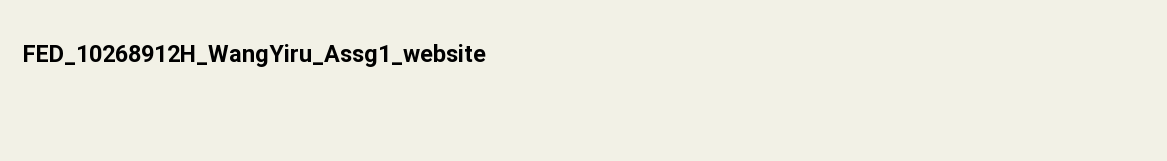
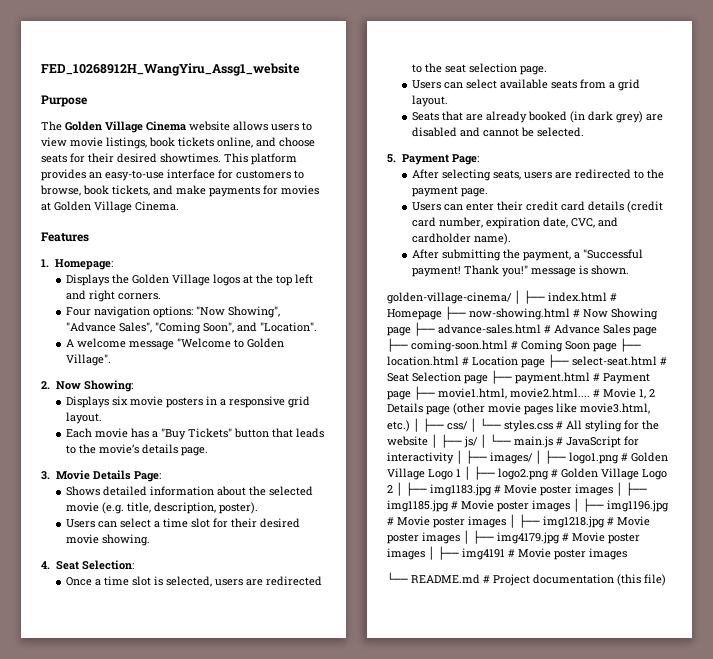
(486, 55) none -> [41,95,87,107] [41,121,312,133] [41,137,315,149] [41,153,297,165] [41,169,304,181] [40,185,319,197] [41,201,179,213] [41,232,89,242] [41,259,113,270] [65,274,313,286] [65,290,161,302] [65,306,280,318] [65,322,317,334] [65,338,284,350] [65,354,111,366] [41,380,133,392] [65,396,310,408] [65,412,102,424] [65,428,324,440] [65,444,208,456] [41,470,161,482] [65,486,313,496] [65,502,258,514] [65,518,300,528] [65,534,150,546] [41,560,134,570] [65,576,322,587] [411,63,547,75] [411,79,640,91] [411,95,448,107] [411,111,663,123] [411,127,584,137] [387,154,479,165] [411,169,664,181] [411,186,488,197] [411,201,663,213] [411,217,618,229] [411,233,511,245] [411,249,643,261] [411,265,629,277] [387,290,617,304] [387,306,658,320] [387,322,657,336] [387,338,641,352] [387,354,667,368] [387,370,650,384] [387,386,655,400] [387,403,650,415] [387,418,659,432] [387,434,639,448] [387,450,668,464] [387,466,667,480] [387,482,647,496] [387,498,669,512] [387,514,650,528] [387,530,640,544] [387,546,627,560] [387,572,666,586] // Purpose // The Golden Village Cinema website allows users to view movie listings, book tickets online, and choose seats for their desired showtimes. This platform provides an easy-to-use interface for customers to browse, book tickets, and make payments for movies at Golden Village Cinema. // Features // 1. Homepage: // Displays the Golden Village logos at the top left and right corners. // Four navigation options: "Now Showing", "Advance Sales", "Coming Soon", and "Location". // A welcome message "Welcome to Golden Village". // 2. Now Showing: // Displays six movie posters in a responsive grid layout. // Each movie has a "Buy Tickets" button that leads to the movie’s details page. // 3. Movie Details Page: // Shows detailed information about the selected movie (e.g. title, description, poster). // Users can select a time slot for their desired movie showing. // 4. Seat Selection: // Once a time slot is selected, users are redirected to the seat selection page. // Users can select available seats from a grid layout. // Seats that are already booked (in dark grey) are disabled and cannot be selected. // 5. Payment Page: // After selecting seats, users are redirected to the payment page. // Users can enter their credit card details (credit card number, expiration date, CVC, and cardholder name). // After submitting the payment, a "Successful payment! Thank you!" message is shown. // golden-village-cinema/ │ ├── index.html # Homepage ├── now-showing.html # Now Showing page ├── advance-sales.html # Advance Sales page ├── coming-soon.html # Coming Soon page ├── location.html # Location page ├── select-seat.html # Seat Selection page ├── payment.html # Payment page ├── movie1.html, movie2.html.... # Movie 1, 2 Details page (other movie pages like movie3.html, etc.) │ ├── css/ │ └── styles.css # All styling for the website │ ├── js/ │ └── main.js # JavaScript for interactivity │ ├── images/ │ ├── logo1.png # Golden Village Logo 1 │ ├── logo2.png # Golden Village Logo 2 │ ├── img1183.jpg # Movie poster images │ ├── img1185.jpg # Movie poster images │ ├── img1196.jpg # Movie poster images │ ├── img1218.jpg # Movie poster images │ ├── img4179.jpg # Movie poster images │ ├── img4191 # Movie poster images // └── README.md # Project documentation (this file)

